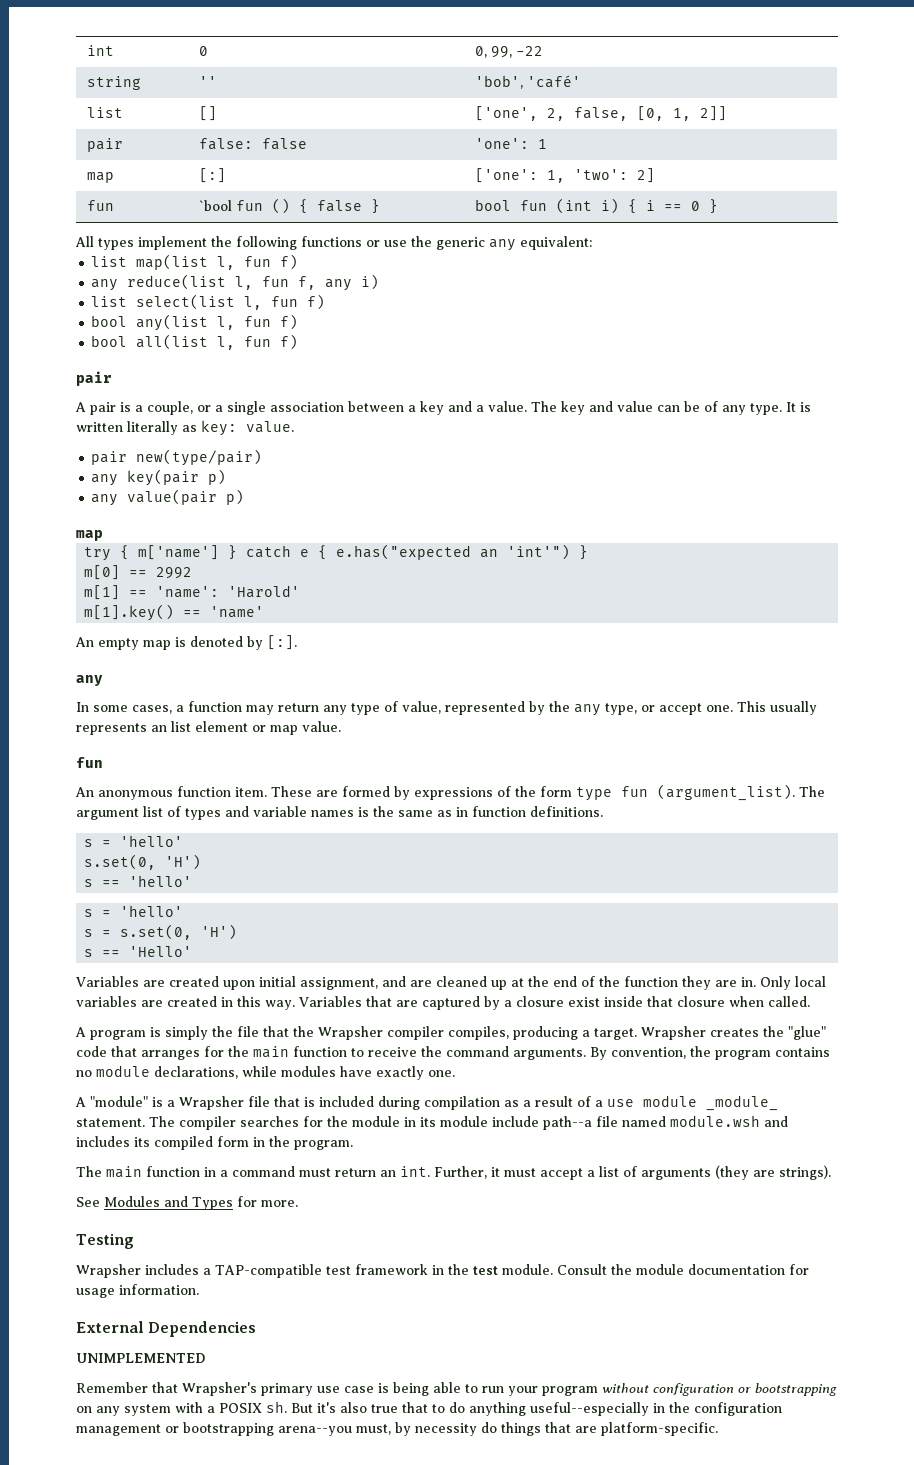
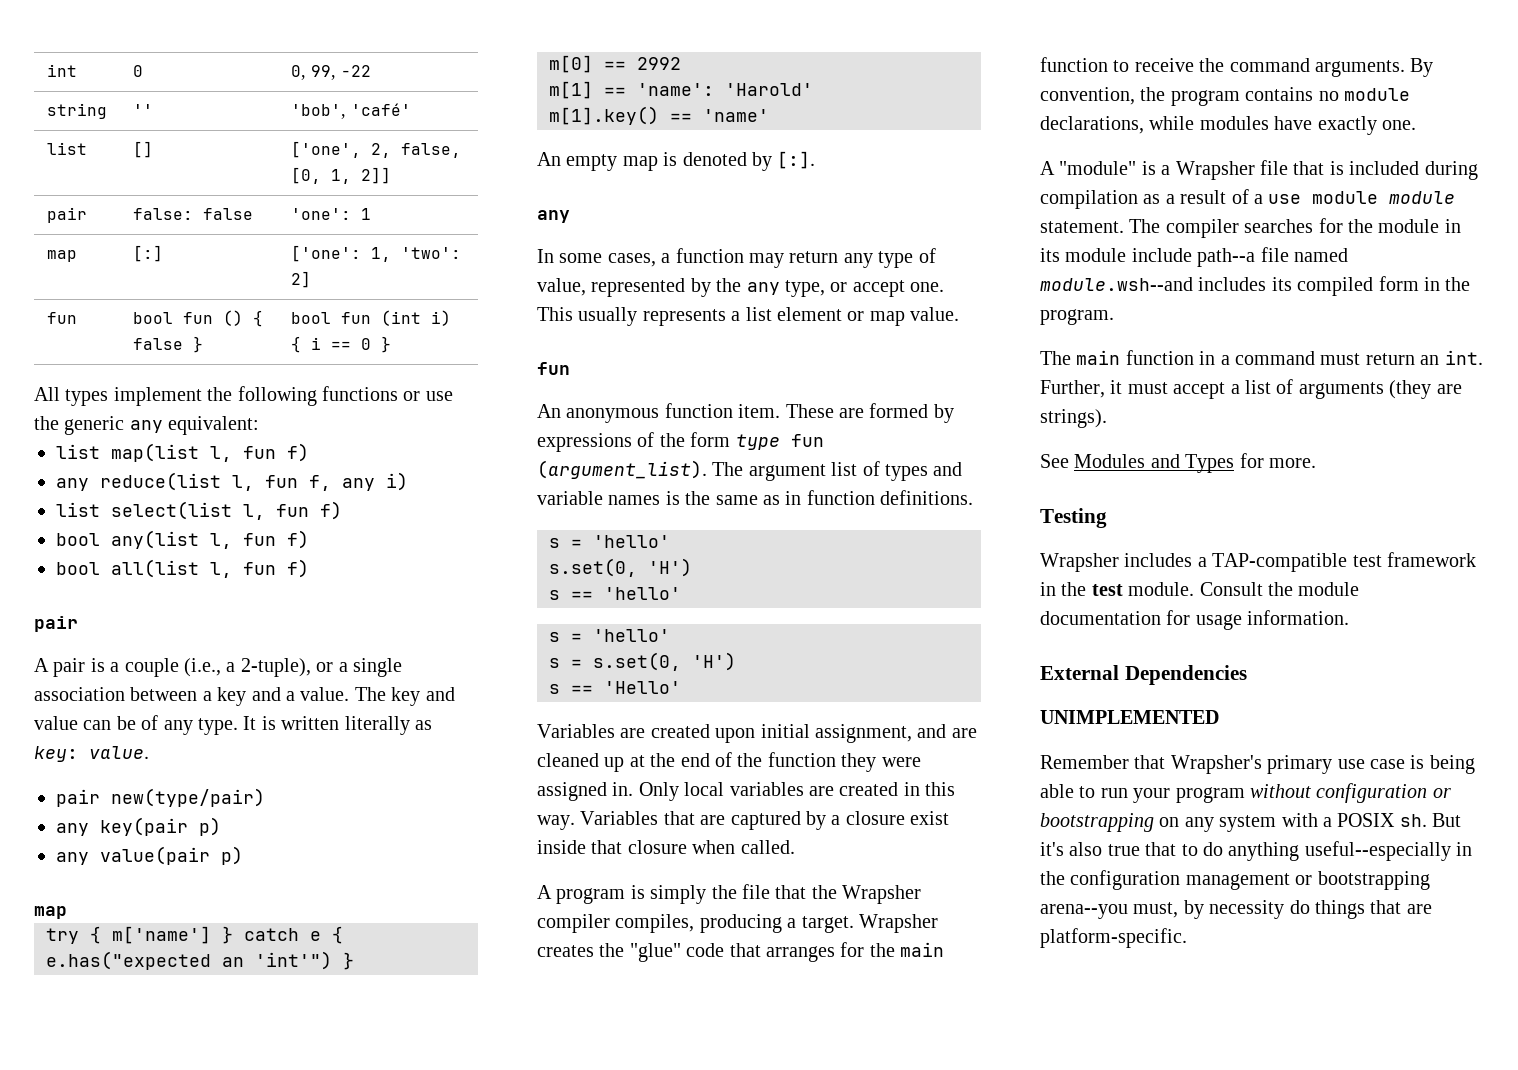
[198,200,232,211] `bool -> [132,312,173,324] bool
[147,401,193,415] couple, -> [124,658,311,677] couple (i.e., a 2-tuple),
[151,725,167,732] an -> [731,311,741,321] a
[715,980,737,987] are -> [881,757,921,767] [537,782,607,801] were assigned
[706,1095,778,1111] _module_ -> [1389,191,1456,204] module
[670,1115,788,1127] module.wsh and -> [1040,277,1193,291] module.wsh--and

